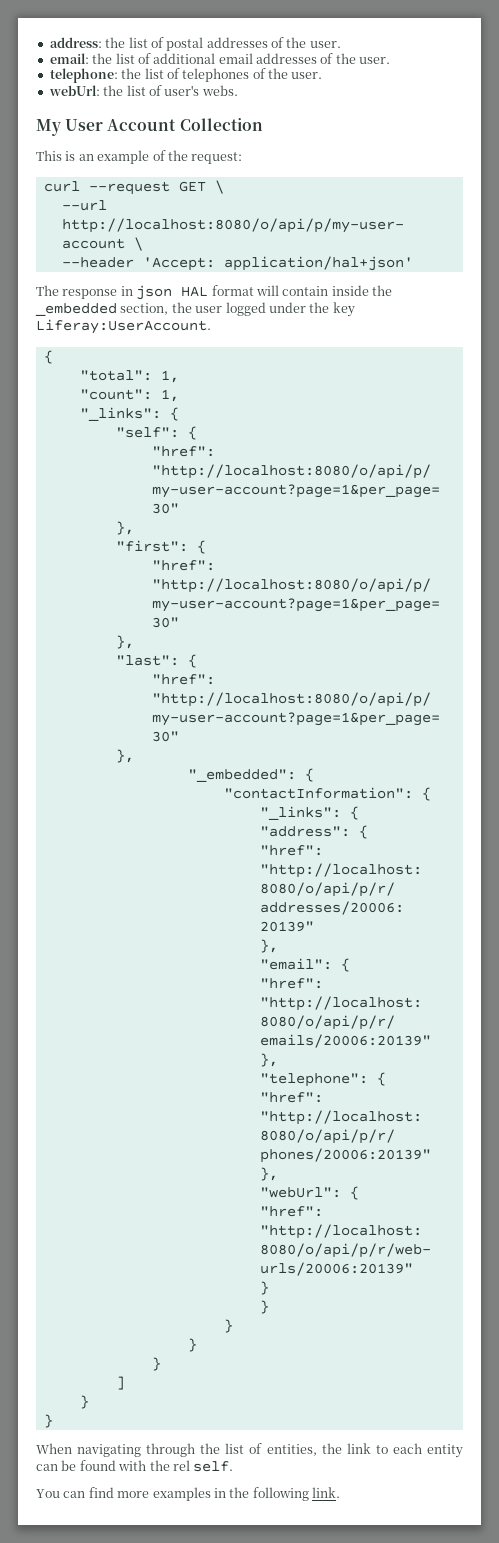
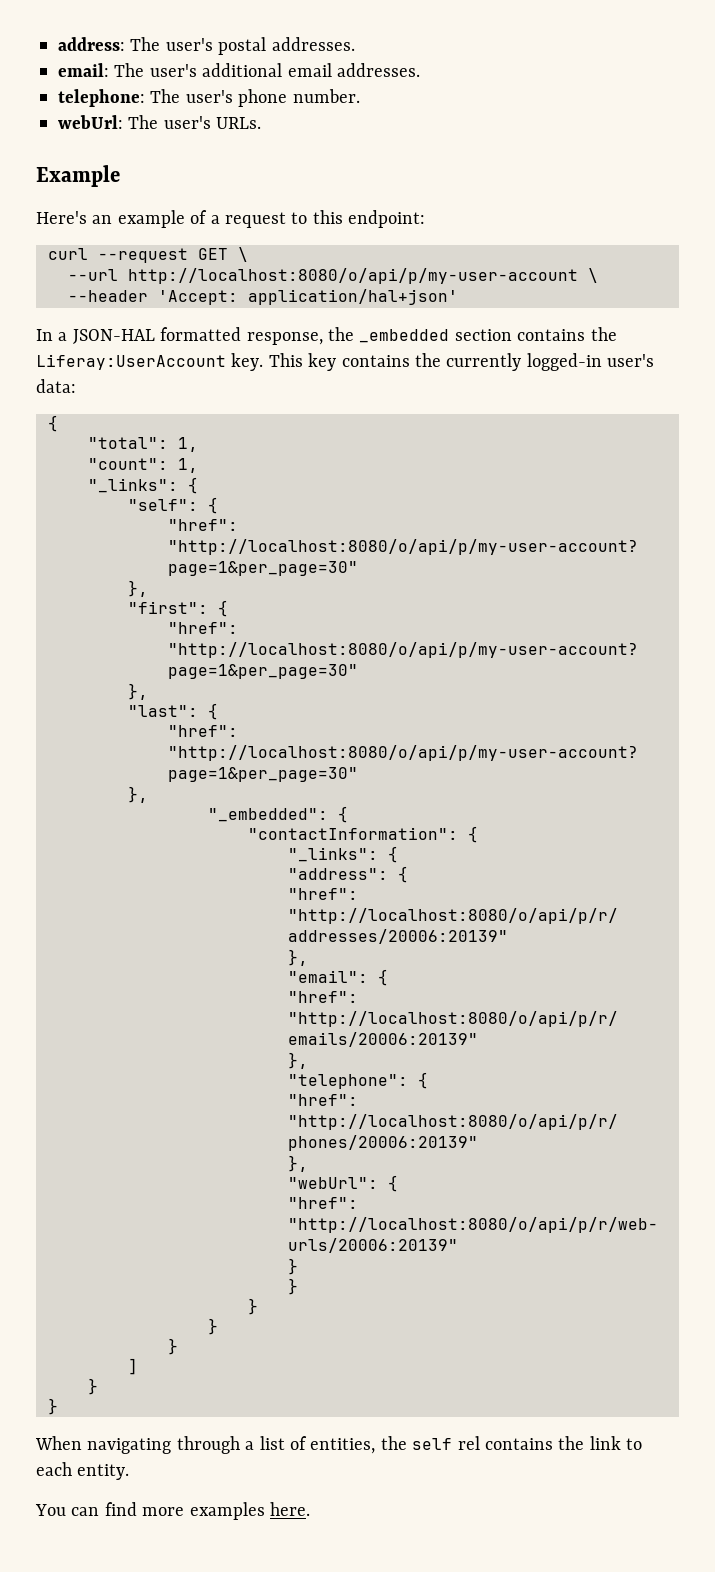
[105,37,341,51] [49,53,391,64] [49,68,323,83] [48,85,238,96] [36,118,263,136] [36,150,243,164] the list of postal addresses of the user. // email: the list of additional email addresses of the user. // telephone: the list of telephones of the user. // webUrl: the list of user's webs. // My User Account Collection // This is an example of the request: -> [130,37,355,55] [58,63,420,77] [58,89,360,107] [58,115,262,129] [36,165,120,187] [36,210,426,228] The user's postal addresses. // email: The user's additional email addresses. // telephone: The user's phone number. // webUrl: The user's URLs. // Example // Here's an example of a request to this endpoint:
[36,285,392,300] [35,302,355,317] [36,319,211,334] The response in json HAL format will contain inside the _embedded section, the user logged under the key Liferay:UserAccount. -> [36,327,617,345] [36,353,655,371] [36,379,76,393] In a JSON-HAL formatted response, the _embedded section contains the Liferay:UserAccount key. This key contains the currently logged-in user's data:
[200,1443,221,1454] the -> [245,1441,255,1450] a
[346,1443,463,1458] [36,1460,234,1472] link to each entity can be found with the rel self. -> [412,1436,643,1450] [36,1462,130,1480] self rel contains the link to each entity.
[213,1487,340,1501] in the following link. -> [270,1502,310,1516] here.

